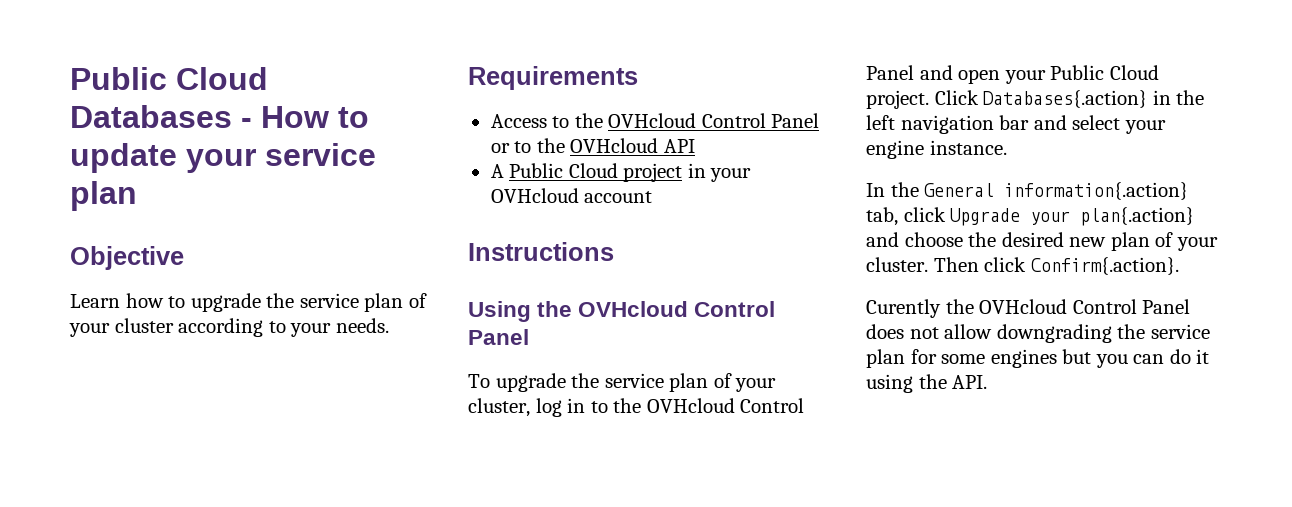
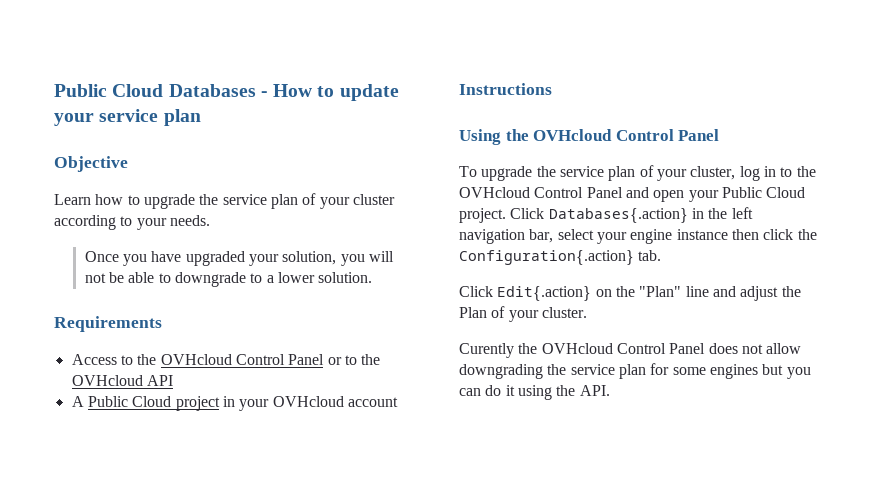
(389, 325) none -> [84,251,394,266] [84,272,373,287] // Once you have upgraded your solution, you will not be able to downgrade to a lower solution.
[999,115,1067,130] bar and -> [529,229,554,243] bar,
[929,140,1007,155] [866,182,1189,200] [866,207,1195,226] [866,232,1150,251] instance. // In the General information{.action} tab, click Upgrade your plan{.action} and choose the desired new plan -> [676,229,817,240] [459,250,662,265] [459,286,801,301] [459,307,487,318] instance then click the Configuration{.action} tab. // Click Edit{.action} on the "Plan" line and adjust the Plan
[933,257,1179,275] Then click Confirm{.action}. -> (587, 312) none

